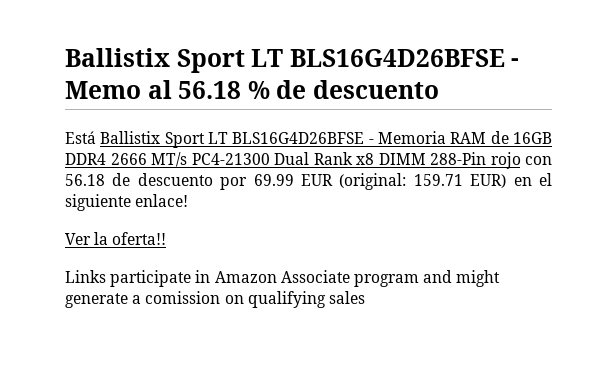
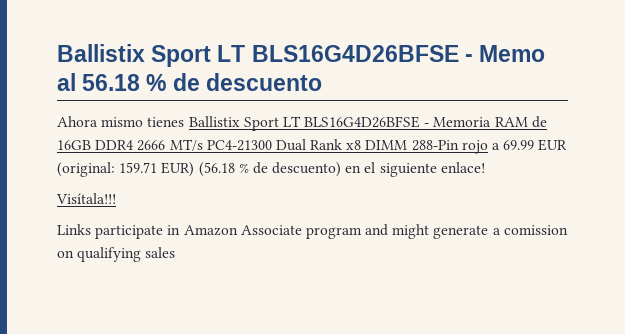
[65,131,96,144] Está -> [57,116,185,127] Ahora mismo tienes
[525,156,552,165] [65,173,248,190] con 56.18 de descuento por -> [492,143,501,150] a
(507, 181) none -> [198,162,342,177] (56.18 % de descuento)
[65,232,167,245] Ver la oferta!! -> [56,193,116,204] Visítala!!!

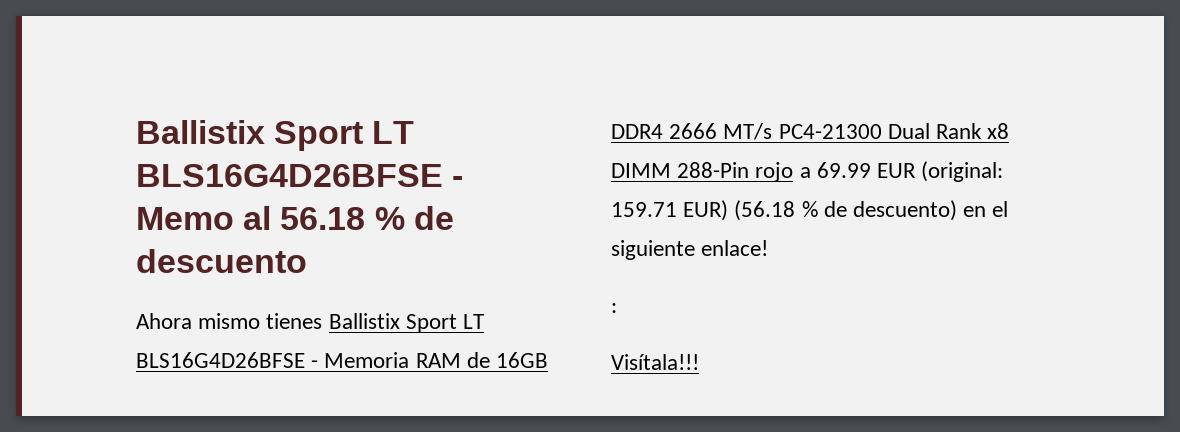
(485, 167) none -> [611,303,617,313] // :
[57,224,568,239] [57,247,176,262] // Links participate in Amazon Associate program and might generate a comission on qualifying sales -> (699, 362) none

